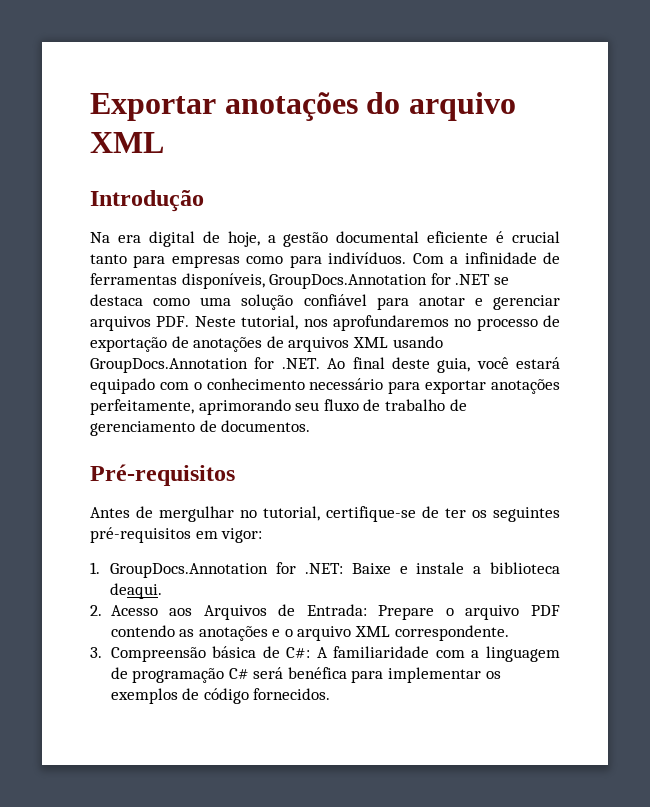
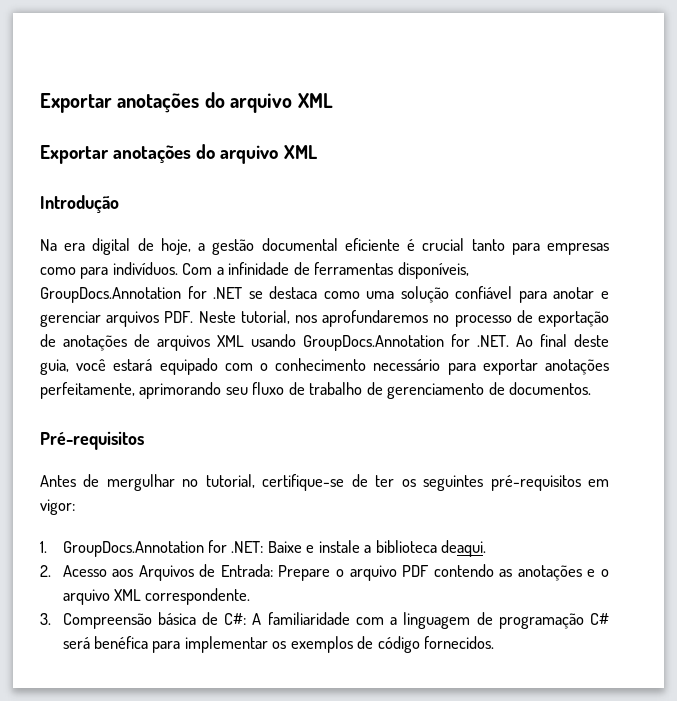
[90,92,516,121] [90,132,164,153] Exportar anotações do arquivo XML -> [40,92,333,113] [40,144,317,164] Exportar anotações do arquivo XML // Exportar anotações do arquivo XML

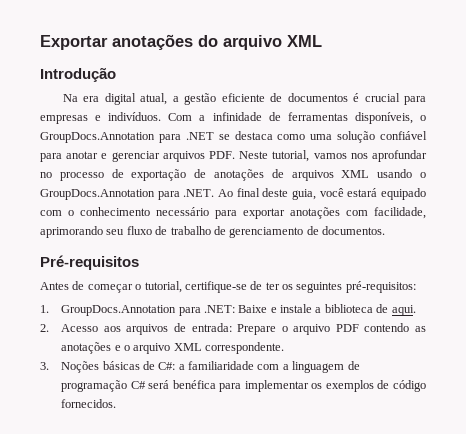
[40,92,333,113] [40,144,317,164] Exportar anotações do arquivo XML // Exportar anotações do arquivo XML -> [40,34,322,50] Exportar anotações do arquivo XML
[137,238,400,255] de hoje, a gestão documental eficiente -> [140,93,348,105] atual, a gestão eficiente de documentos
[471,239,505,251] tanto -> (400, 97) none
[40,267,109,279] como para -> [95,115,102,121] e
[40,286,207,303] GroupDocs.Annotation for -> [420,115,426,121] [40,132,181,143] o GroupDocs.Annotation para
[294,310,429,327] nos aprofundaremos -> [313,150,427,162] vamos nos aprofundar
[303,334,471,351] GroupDocs.Annotation for -> [420,172,427,178] [40,189,180,200] o GroupDocs.Annotation para
[40,382,135,399] perfeitamente, -> [346,207,426,219] com facilidade,
[106,474,199,491] mergulhar no -> [87,284,142,293] começar o
[490,475,609,491] [40,499,75,515] pré-requisitos em vigor: -> [345,281,416,293] pré-requisitos:
[207,540,227,553] for -> [178,307,201,316] para
[441,540,487,557] deaqui. -> [376,304,416,316] de aqui.
[138,564,273,581] Arquivos de Entrada: -> [126,323,232,335] arquivos de entrada:
[62,612,196,629] Compreensão básica -> [61,361,140,373] Noções básicas
[252,613,262,625] A -> [178,364,185,370] a

